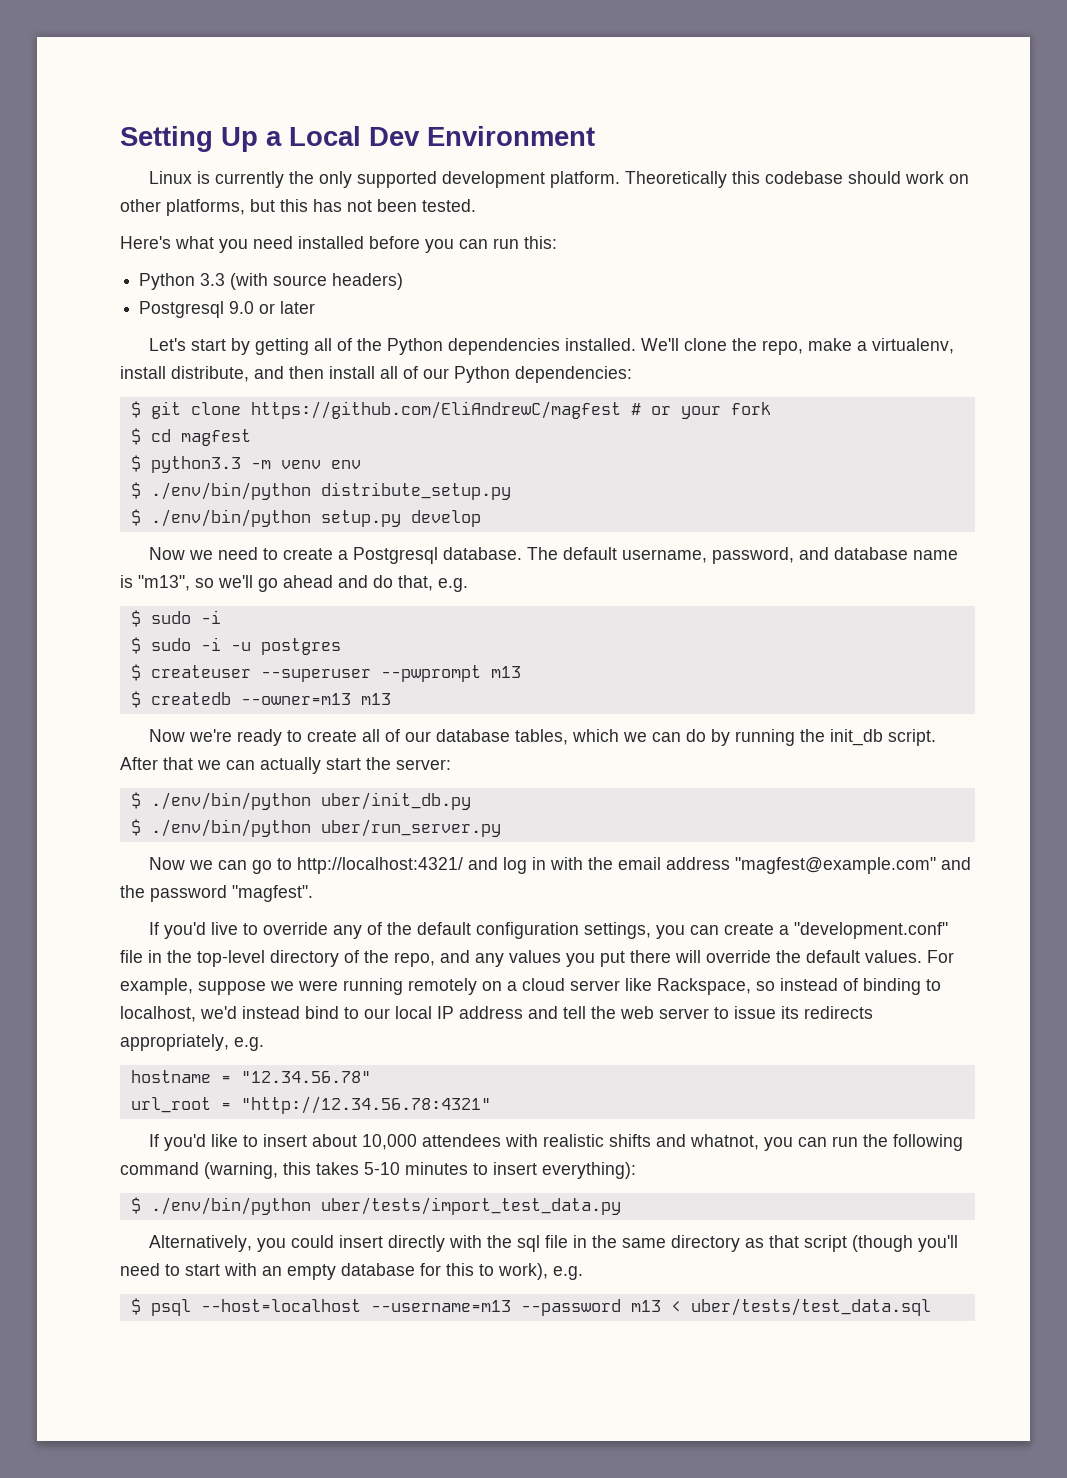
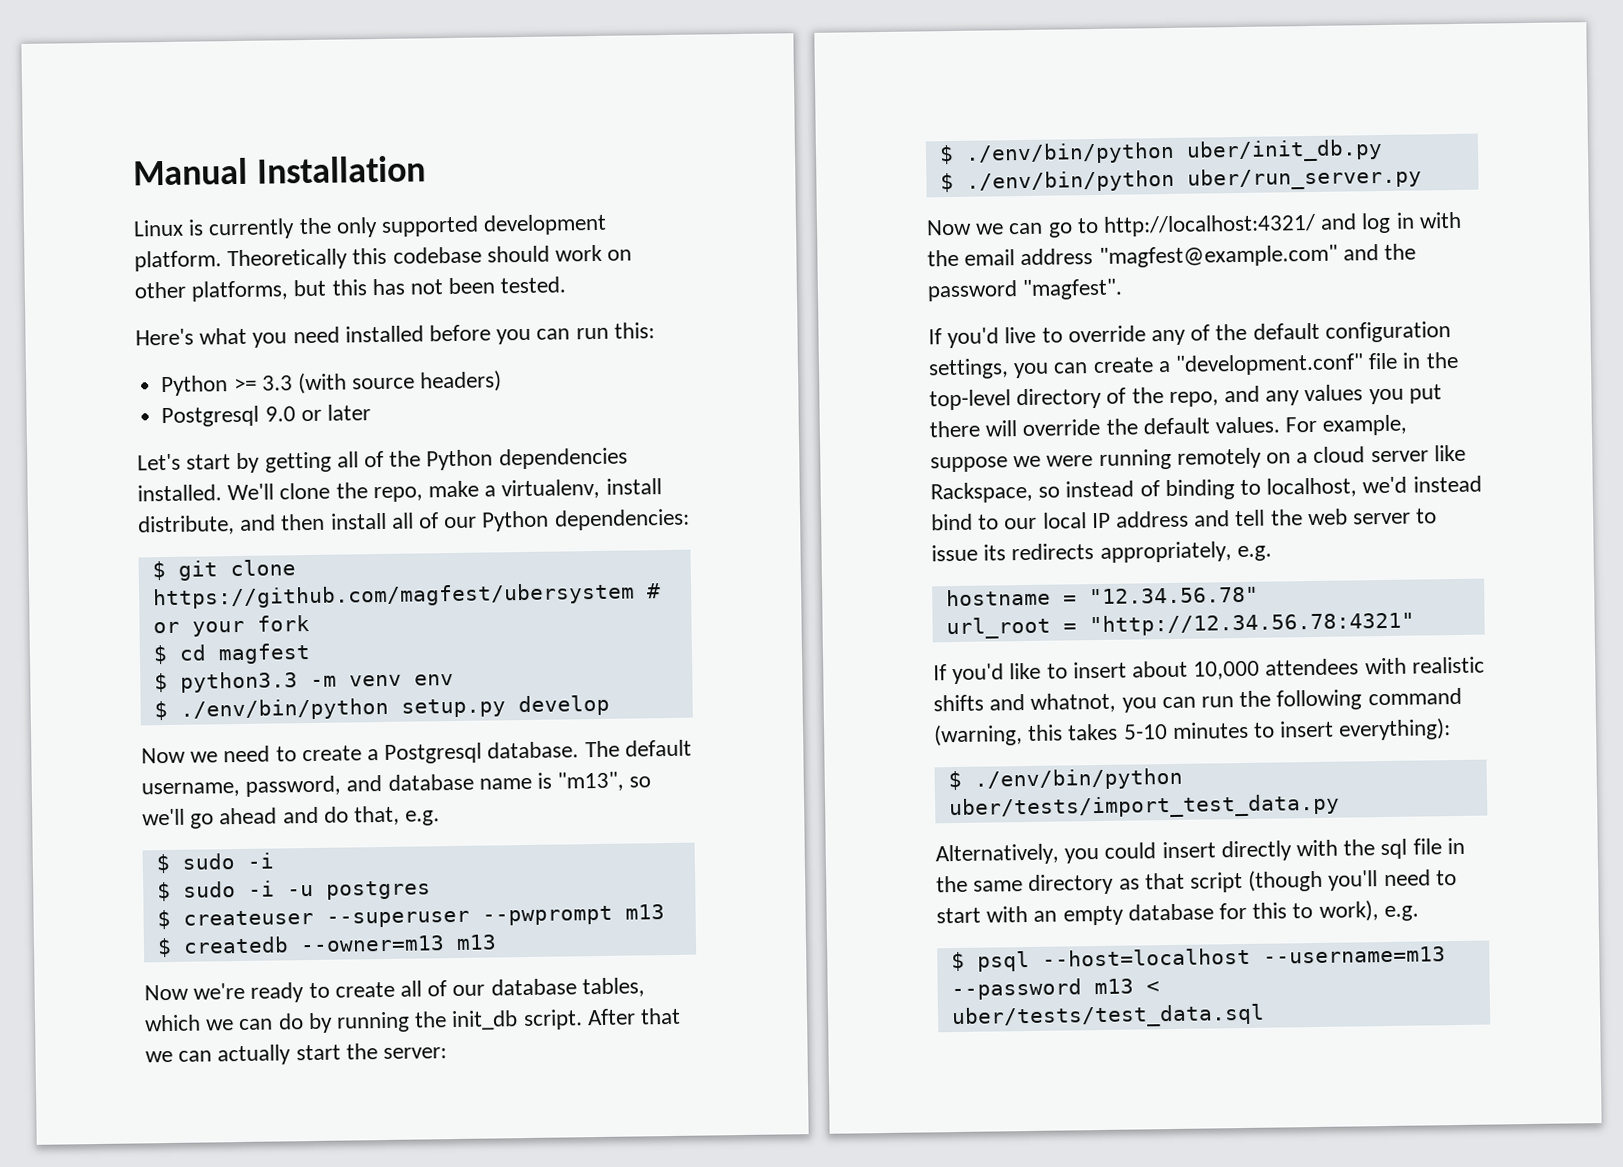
[120,126,595,152] Setting Up a Local Dev Environment -> [133,155,426,186] Manual Installation
(196, 281) none -> [233,377,257,392] >=
[250,401,621,419] https://github.com/EliAndrewC/magfest -> [152,582,635,610] https://github.com/magfest/ubersystem
[130,482,511,500] // $ ./env/bin/python distribute_setup.py -> (454, 680) none

